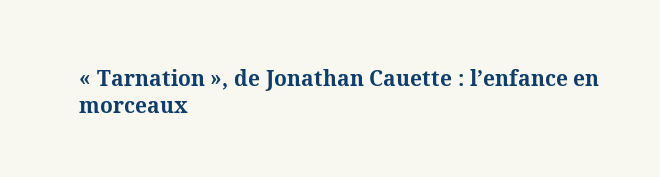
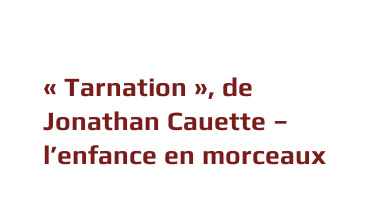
[458,74,465,86] : -> [273,121,289,130] –

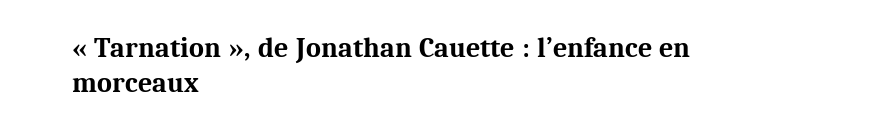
[273,121,289,130] – -> [521,44,530,57] :

